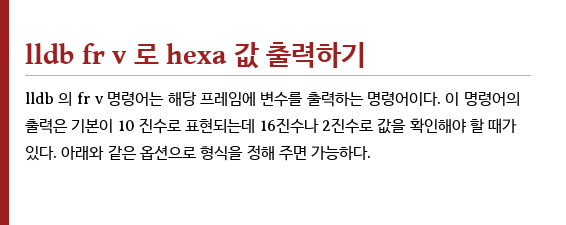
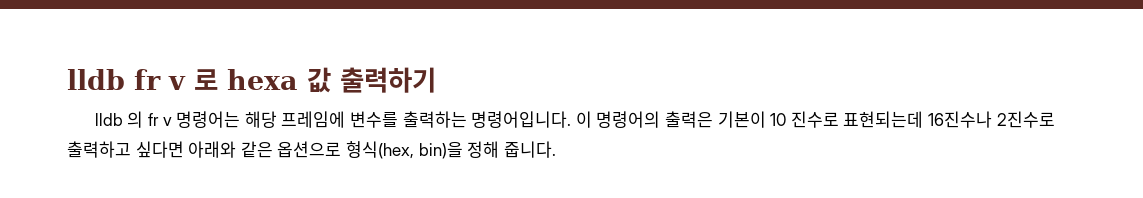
[366,92,441,106] 명령어이다. -> [471,111,572,128] 명령어입니다.
[377,118,518,134] [25,145,372,161] 값을 확인해야 할 때가 있다. 아래와 같은 옵션으로 형식을 정해 주면 가능하다. -> [67,141,556,159] 출력하고 싶다면 아래와 같은 옵션으로 형식(hex, bin)을 정해 줍니다.

